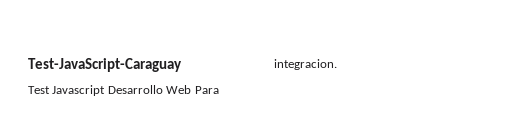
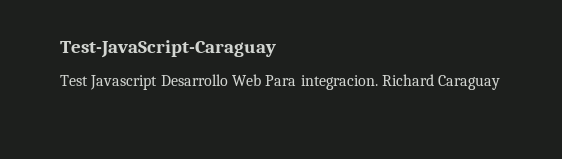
(337, 64) none -> [381,74,501,90] Richard Caraguay

